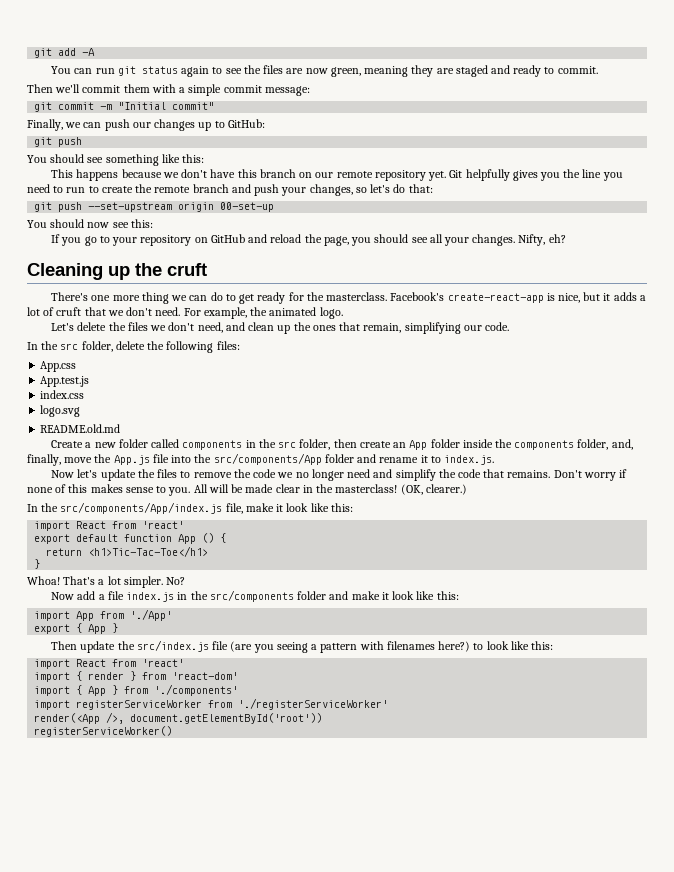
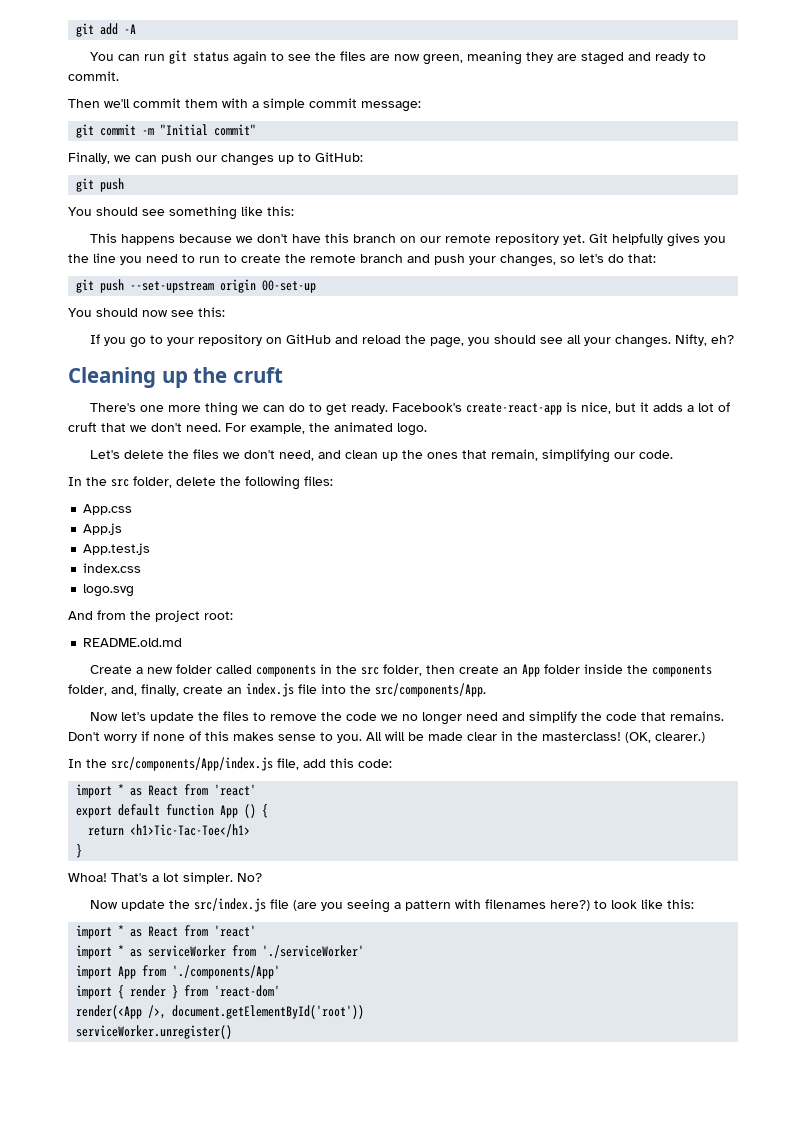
[257,292,388,304] ready for the masterclass. -> [351,403,389,414] ready.
(77, 366) none -> [83,523,123,535] // App.js
(81, 411) none -> [68,610,233,622] // And from the project root:
[64,453,495,465] move the App.js file into the src/components/App folder and rename it to index.js. -> [183,683,486,697] create an index.js file into the src/components/App.
[245,503,353,512] [34,521,71,531] make it look like this: // import -> [303,758,392,768] [76,784,143,798] add this code: // import * as
[77,590,459,602] [34,609,173,621] [34,623,119,634] [51,641,78,650] add a file index.js in the src/components folder and make it look like this: // import App from './App' // export { App } // Then -> (119, 904) none
[76,659,185,667] React from 'react' -> [118,925,257,937] [76,945,365,959] [76,965,281,979] * as React from 'react' // import * as serviceWorker from './serviceWorker' // import App from './components/App'
[34,684,239,696] [34,698,389,710] // import { App } from './components' // import registerServiceWorker from './registerServiceWorker' -> (281, 991) none
[34,726,173,737] registerServiceWorker() -> [76,1025,233,1039] serviceWorker.unregister()

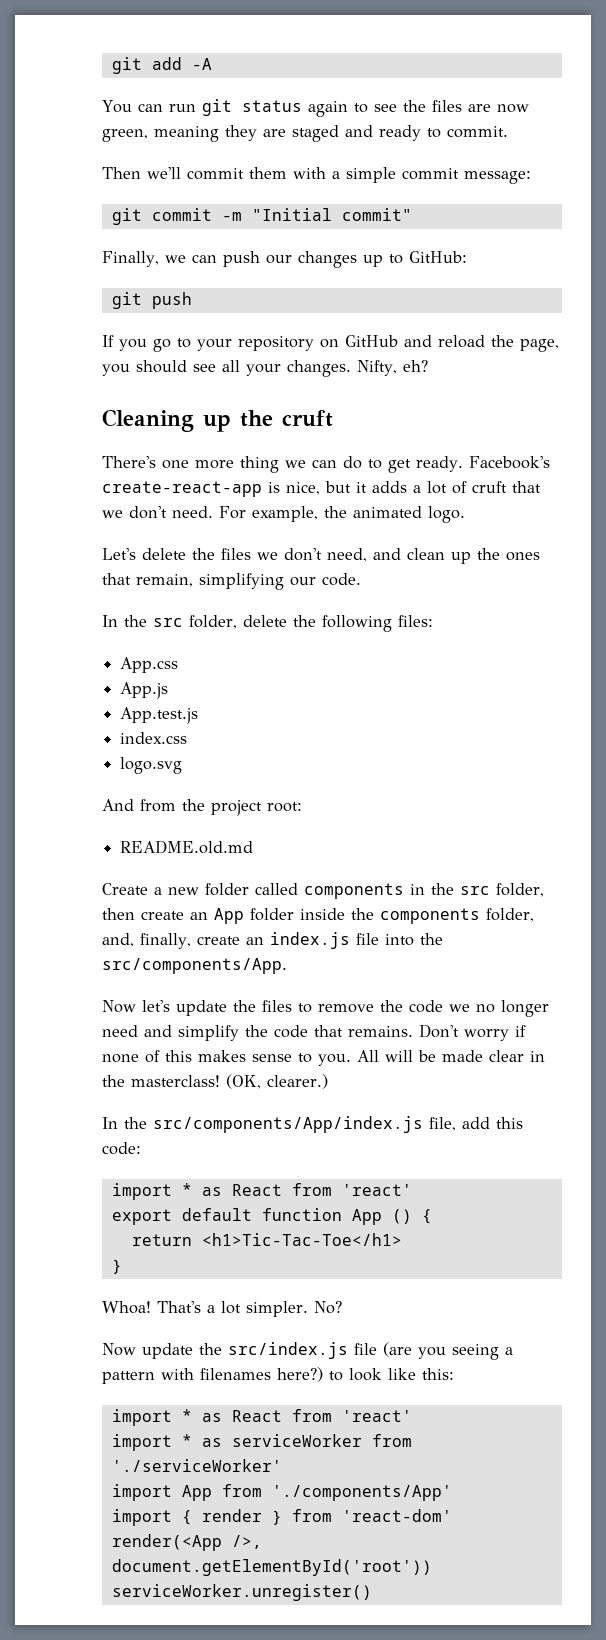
[68,206,294,220] [90,233,727,247] [68,253,656,267] [76,279,317,293] [68,307,225,317] // You should see something like this: // This happens because we don't have this branch on our remote repository yet. Git helpfully gives you the line you need to run to create the remote branch and push your changes, so let's do that: // git push --set-upstream origin 00-set-up // You should now see this: -> (192, 300) none

